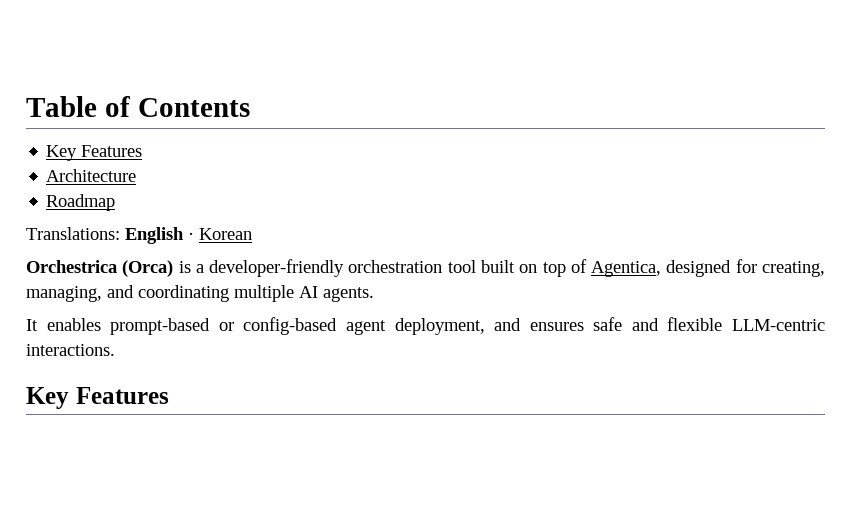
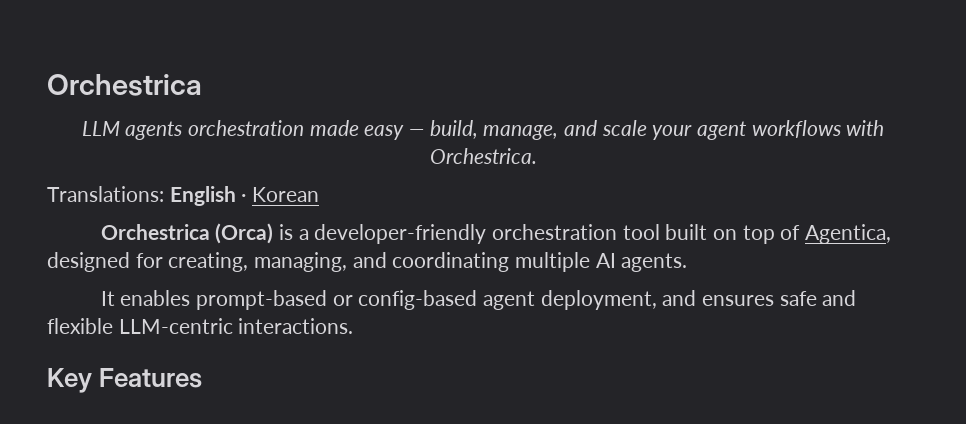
[26,96,250,117] [46,145,143,161] [46,169,137,182] [46,194,116,211] Table of Contents // Key Features // Architecture // Roadmap -> [47,74,202,96] [81,120,885,140] [429,148,537,164] Orchestrica // LLM agents orchestration made easy — build, manage, and scale your agent workflows with Orchestrica.

